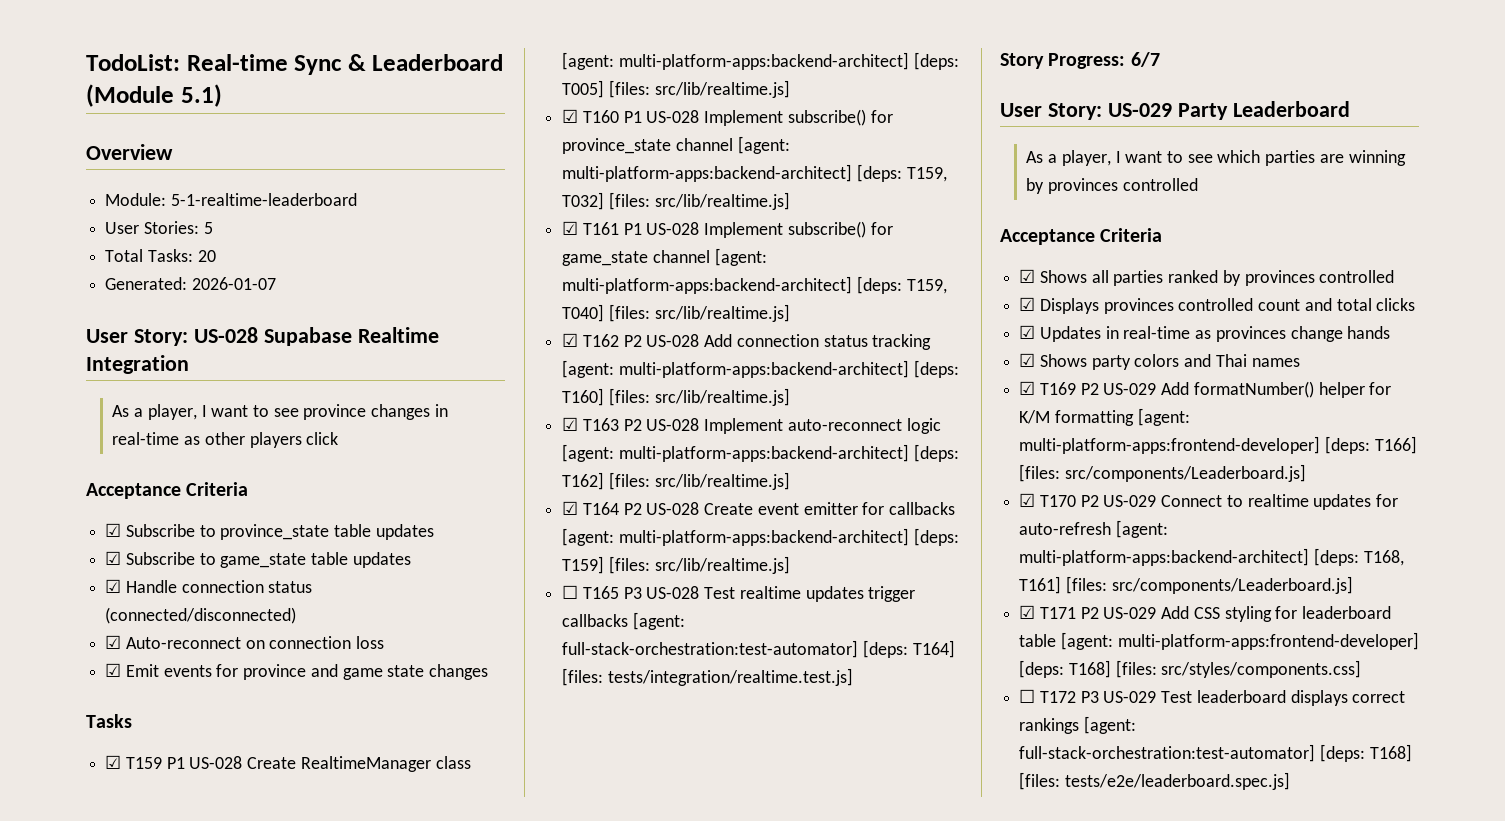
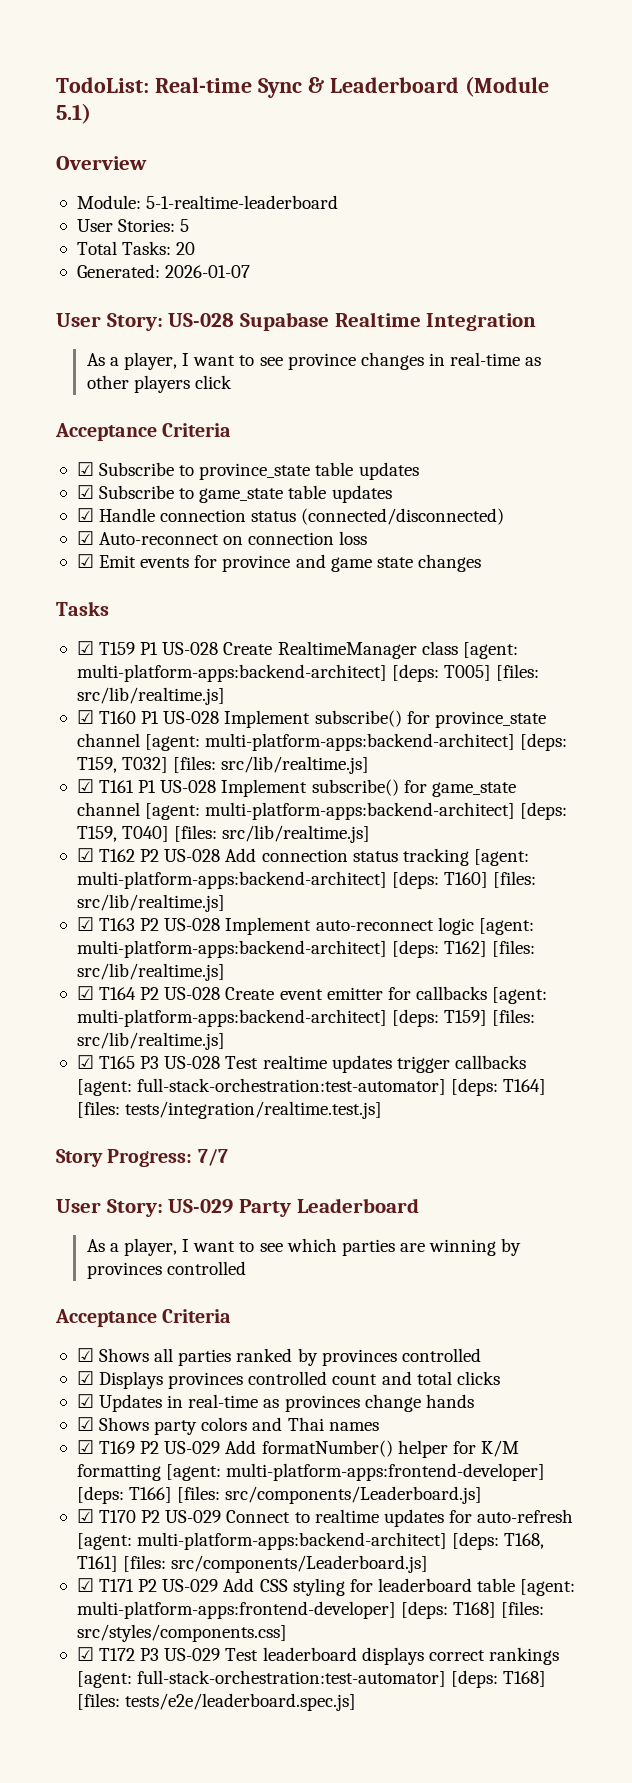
[562,585,579,599] ☐ -> [76,1055,94,1069] ☑
[1130,52,1160,67] 6/7 -> [197,1149,228,1166] 7/7
[1019,689,1036,703] ☐ -> [76,1647,94,1661] ☑

